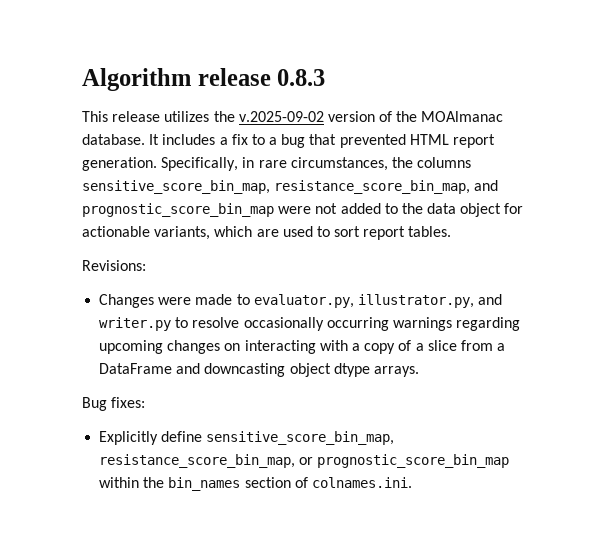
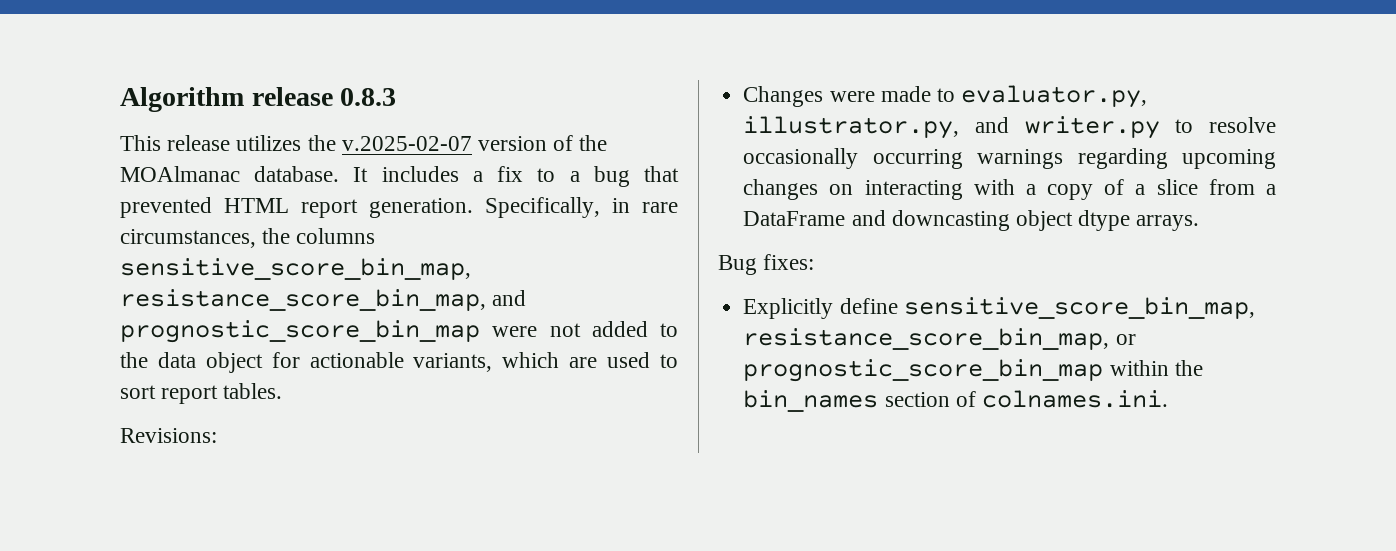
[238,111,324,122] v.2025-09-02 -> [341,136,472,151] v.2025-02-07

